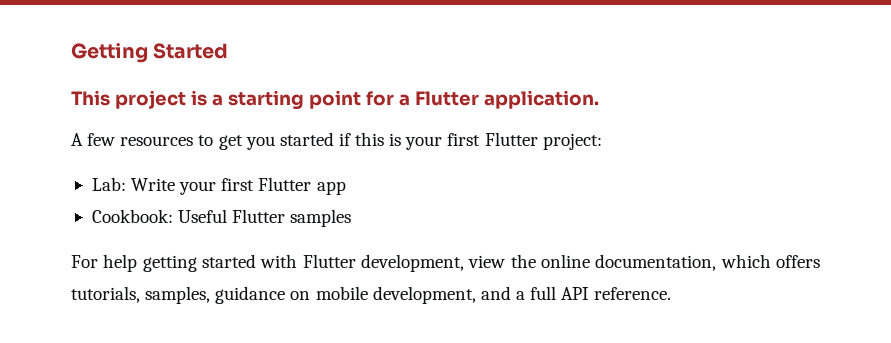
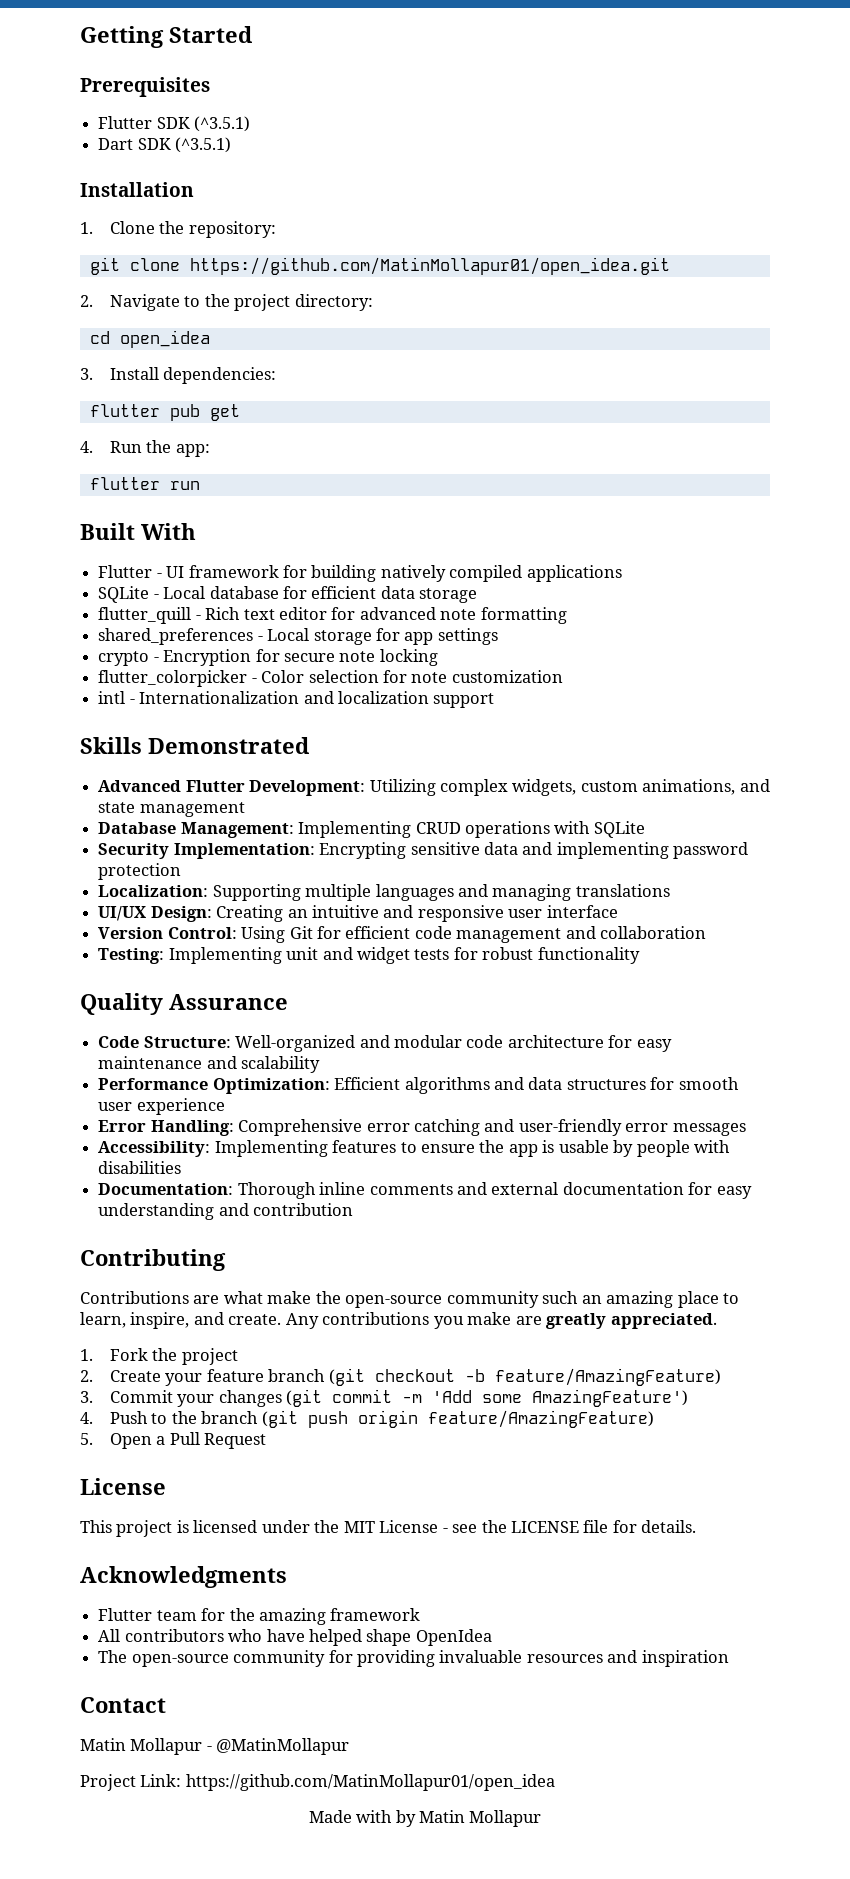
[71,90,599,110] [71,132,602,150] [91,177,346,195] [91,209,352,227] [71,254,821,272] [71,286,672,304] This project is a starting point for a Flutter application. // A few resources to get you started if this is your first Flutter project: // Lab: Write your first Flutter app // Cookbook: Useful Flutter samples // For help getting started with Flutter development, view the online documentation, which offers tutorials, samples, guidance on mobile development, and a full API reference. -> [80,77,210,97] [98,116,251,132] [98,137,232,153] [80,182,194,197] [80,221,276,238] [89,257,670,275] [80,294,373,311] [89,330,210,348] [80,367,277,384] [89,404,240,421] [80,440,210,457] [89,477,200,490] [80,523,196,540] [98,565,622,582] [98,586,478,603] [98,607,567,624] [98,628,498,645] [98,649,438,666] [98,670,563,687] [98,691,495,708] [80,737,309,754] [98,779,770,796] [98,802,245,817] [98,821,645,838] [98,842,749,859] [98,863,182,880] [98,884,670,901] [98,905,618,922] [98,926,707,943] [98,947,640,964] [80,993,288,1015] [98,1035,672,1052] [98,1056,321,1073] [98,1077,739,1094] [98,1098,225,1115] [98,1119,746,1136] [98,1140,731,1157] [98,1161,182,1174] [98,1182,752,1199] [98,1203,354,1220] [80,1249,226,1271] [80,1291,740,1308] [80,1312,717,1329] [80,1348,238,1365] [80,1368,721,1386] [80,1389,689,1407] [80,1410,654,1428] [80,1432,267,1449] [80,1478,166,1495] [80,1520,697,1537] [80,1566,287,1588] [98,1608,421,1625] [98,1629,492,1646] [98,1650,729,1667] [80,1697,166,1713] [80,1738,350,1755] [80,1774,555,1791] [308,1810,542,1827] Prerequisites // Flutter SDK (^3.5.1) // Dart SDK (^3.5.1) // Installation // 1. Clone the repository: // git clone https://github.com/MatinMollapur01/open_idea.git // 2. Navigate to the project directory: // cd open_idea // 3. Install dependencies: // flutter pub get // 4. Run the app: // flutter run // Built With // Flutter - UI framework for building natively compiled applications // SQLite - Local database for efficient data storage // flutter_quill - Rich text editor for advanced note formatting // shared_preferences - Local storage for app settings // crypto - Encryption for secure note locking // flutter_colorpicker - Color selection for note customization // intl - Internationalization and localization support // Skills Demonstrated // Advanced Flutter Development: Utilizing complex widgets, custom animations, and state management // Database Management: Implementing CRUD operations with SQLite // Security Implementation: Encrypting sensitive data and implementing password protection // Localization: Supporting multiple languages and managing translations // UI/UX Design: Creating an intuitive and responsive user interface // Version Control: Using Git for efficient code management and collaboration // Testing: Implementing unit and widget tests for robust functionality // Quality Assurance // Code Structure: Well-organized and modular code architecture for easy maintenance and scalability // Performance Optimization: Efficient algorithms and data structures for smooth user experience // Error Handling: Comprehensive error catching and user-friendly error messages // Accessibility: Implementing features to ensure the app is usable by people with disabilities // Documentation: Thorough inline comments and external documentation for easy understanding and contribution // Contributing // Contributions are what make the open-source community such an amazing place to learn, inspire, and create. Any contributions you make are greatly appreciated. // 1. Fork the project // 2. Create your feature branch (git checkout -b feature/AmazingFeature) // 3. Commit your changes (git commit -m 'Add some AmazingFeature') // 4. Push to the branch (git push origin feature/AmazingFeature) // 5. Open a Pull Request // License // This project is licensed under the MIT License - see the LICENSE file for details. // Acknowledgments // Flutter team for the amazing framework // All contributors who have helped shape OpenIdea // The open-source community for providing invaluable resources and inspiration // Contact // Matin Mollapur - @MatinMollapur // Project Link: https://github.com/MatinMollapur01/open_idea // Made with by Matin Mollapur

